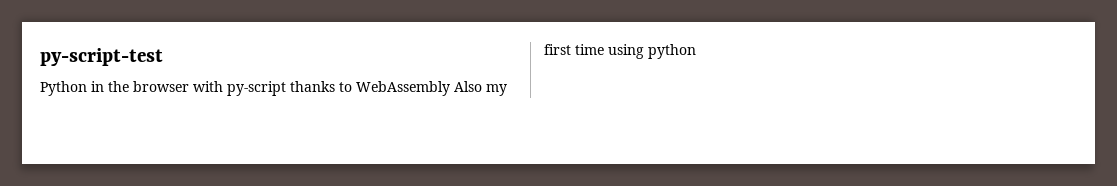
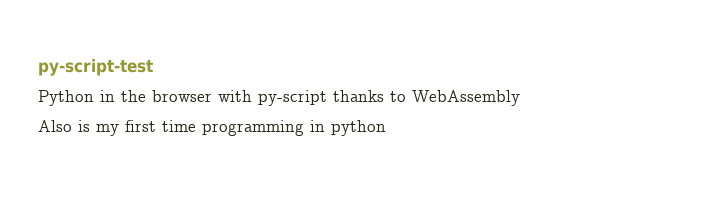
[454,81,482,92] Also -> [38,120,90,132] // Also is
[608,44,644,59] using -> [202,120,325,136] programming in

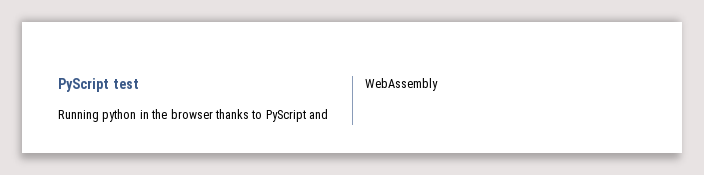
[38,59,153,76] [38,90,520,106] [38,120,386,136] py-script-test // Python in the browser with py-script thanks to WebAssembly // Also is my first time programming in python -> [58,78,139,92] [58,109,328,122] [365,78,438,91] PyScript test // Running python in the browser thanks to PyScript and WebAssembly

